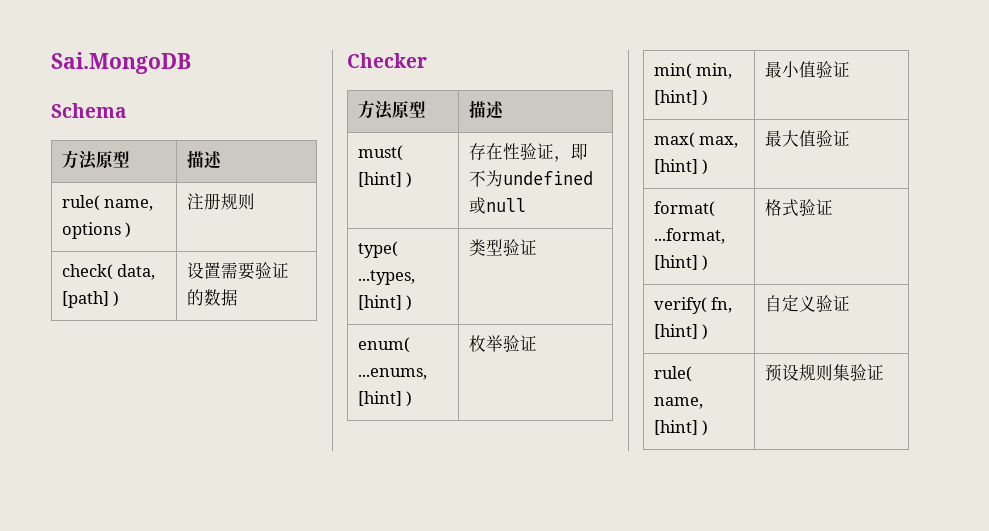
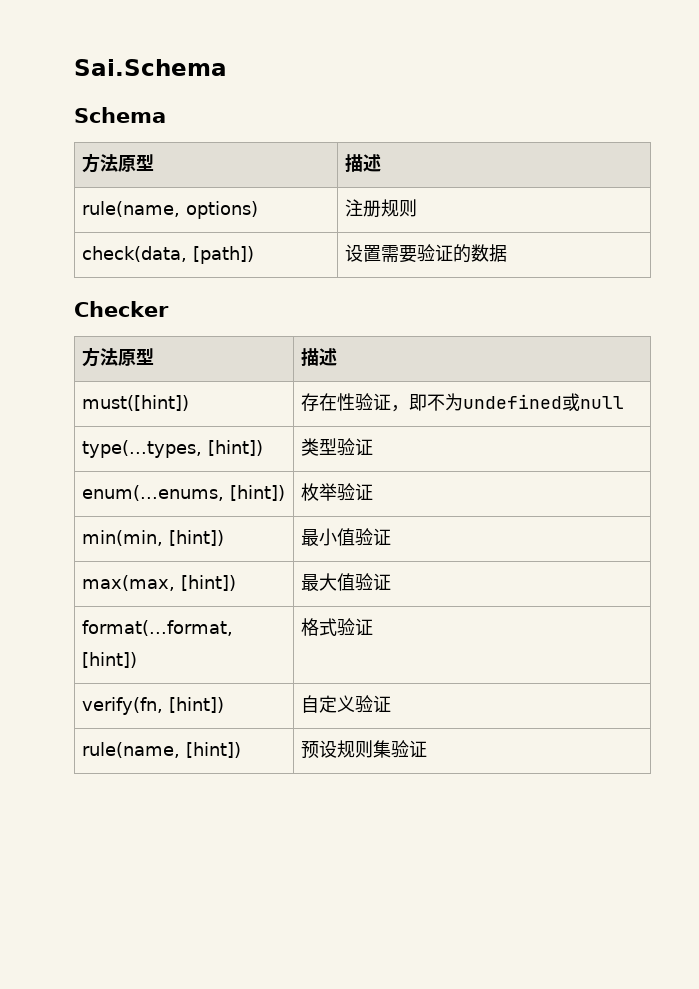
[51,52,191,74] Sai.MongoDB -> [74,59,227,76] Sai.Schema
[62,195,154,211] [62,222,132,239] [187,193,256,210] [62,264,156,280] [62,291,120,308] rule( name, options ) | 注册规则 // check( data, [path] ) -> [82,201,259,219] [345,199,418,217] [82,246,255,264] rule(name, options) | 注册规则 // check(data, [path])
[358,145,404,161] [358,172,413,188] must( [hint] ) -> [82,395,190,411] must([hint])
[358,241,399,258] [358,270,416,285] [358,295,413,311] [469,239,538,256] [358,337,411,353] [358,368,428,380] [358,391,413,407] [469,335,538,352] [654,63,733,79] [654,90,709,106] type( ...types, [hint] ) | 类型验证 // enum( ...enums, [hint] ) | 枚举验证 // min( min, [hint] ) -> [82,440,264,458] [301,438,374,456] [82,485,286,501] [301,483,374,501] [82,530,225,546] type(...types, [hint]) | 类型验证 // enum(...enums, [hint]) | 枚举验证 // min(min, [hint])
[654,132,739,148] [654,159,709,175] max( max, [hint] ) -> [82,575,237,591] max(max, [hint])
[654,201,716,217] [654,228,726,244] [654,255,709,271] [765,199,834,217] [654,297,733,314] [654,324,709,340] format( ...format, [hint] ) | 格式验证 // verify( fn, [hint] ) -> [82,620,234,636] [82,652,138,668] [301,618,374,636] [82,697,225,715] format(...format, [hint]) | 格式验证 // verify(fn, [hint])
[654,366,693,382] [654,397,704,409] [654,420,709,436] rule( name, [hint] ) -> [82,742,242,758] rule(name, [hint])

